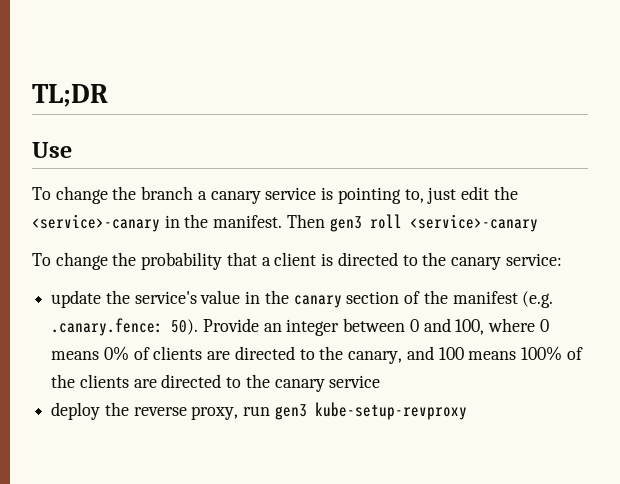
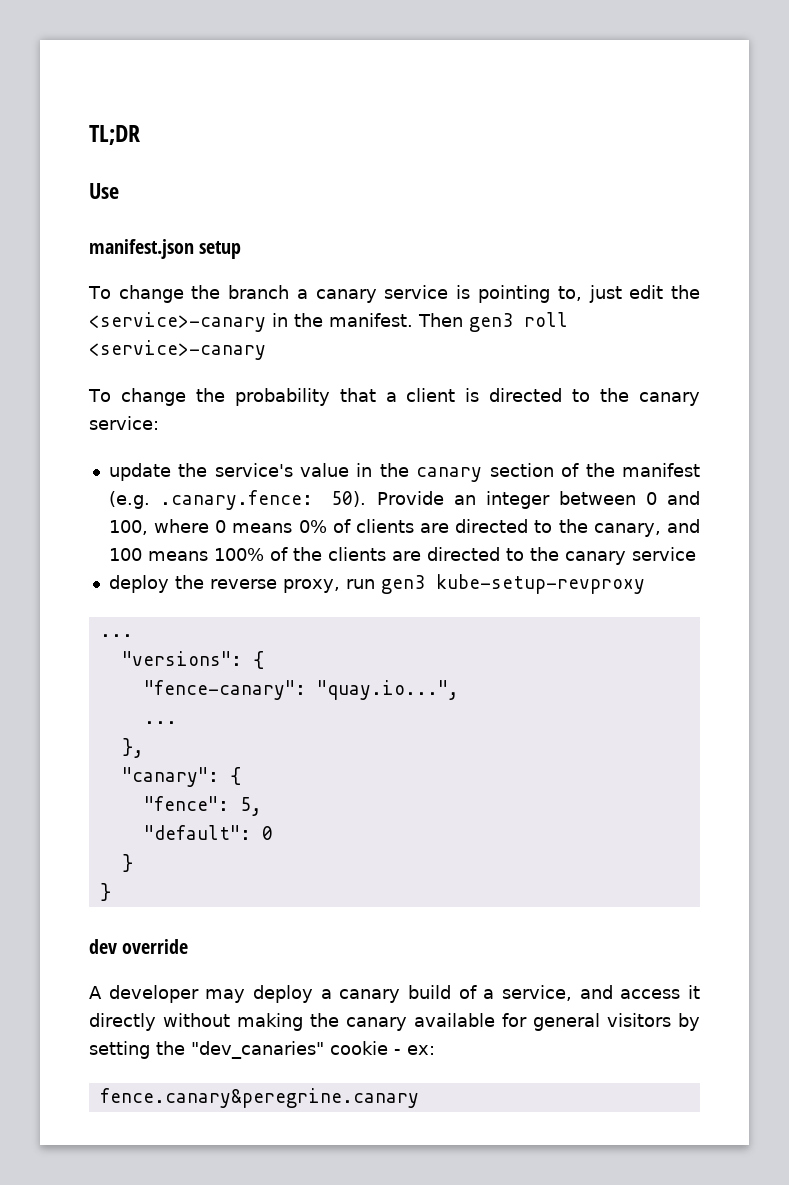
(72, 150) none -> [89,239,242,259] // manifest.json setup
(467, 411) none -> [99,634,133,637] [121,651,264,669] [143,680,459,700] [143,721,177,724] [121,738,144,758] [121,767,241,787] [143,796,262,816] [143,825,273,840] [121,854,133,872] [99,883,111,901] [89,939,189,954] [89,985,700,1003] [89,1013,700,1031] [89,1041,435,1059] [99,1088,419,1108] // ... // "versions": { // "fence-canary": "quay.io...", // ... // }, // "canary": { // "fence": 5, // "default": 0 // } // } // dev override // A developer may deploy a canary build of a service, and access it directly without making the canary available for general visitors by setting the "dev_canaries" cookie - ex: // fence.canary&peregrine.canary

